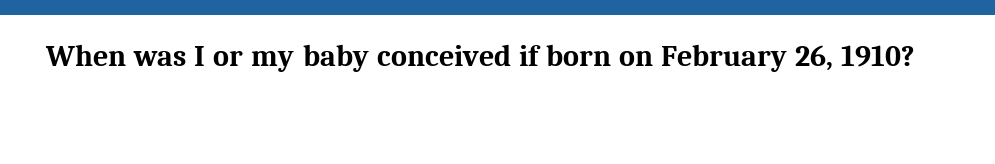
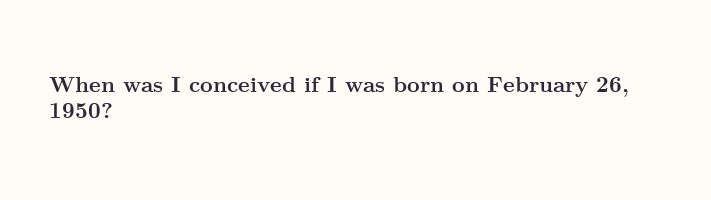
[213,44,541,72] or my baby conceived if -> [189,77,385,92] conceived if I was
[841,45,916,67] 1910? -> [49,103,113,118] 1950?

